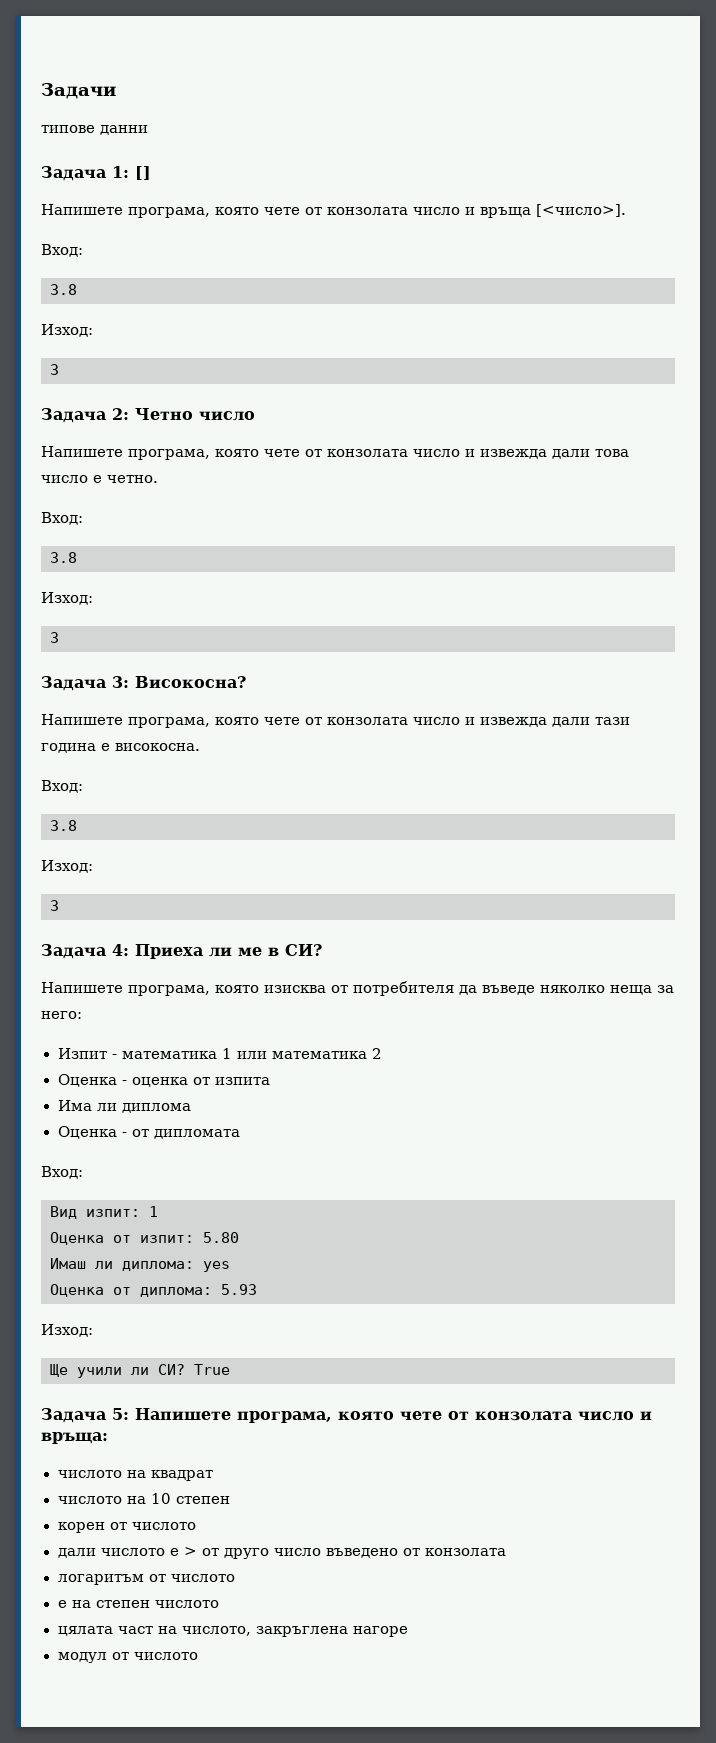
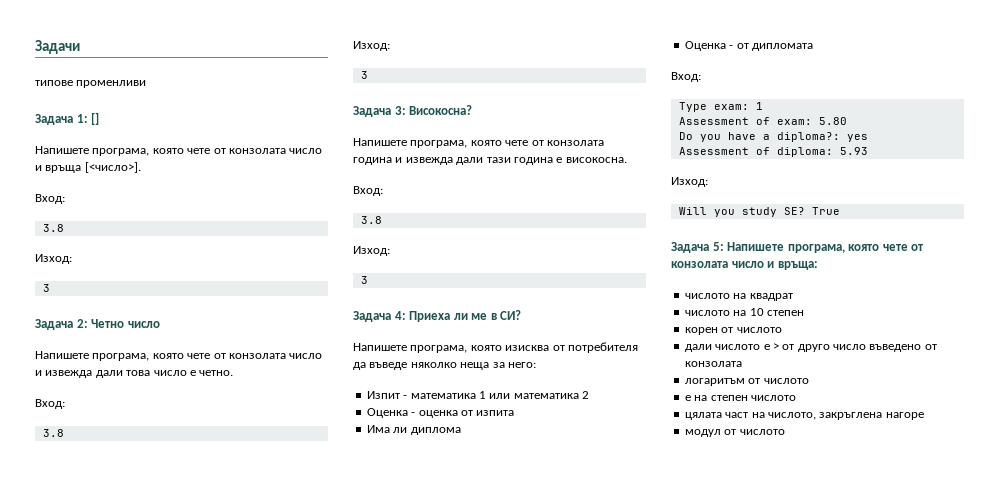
[100,125,148,135] данни -> [76,80,147,88] променливи
[413,717,460,725] число -> [353,157,392,165] година
[50,1206,140,1219] Вид изпит: -> [678,102,749,112] Type exam:
[50,1232,239,1245] [50,1258,230,1272] [50,1284,257,1297] [41,1324,93,1337] [50,1364,185,1378] Оценка от изпит: 5.80 // Имаш ли диплома: yes // Оценка от диплома: 5.93 // Изход: // Ще учили ли СИ? -> [678,117,847,125] [678,132,868,142] [678,147,868,157] [671,177,708,187] [678,207,805,217] Assessment оf exam: 5.80 // Do you have a diploma?: yes // Assessment of diploma: 5.93 // Изход: // Will you study SE?

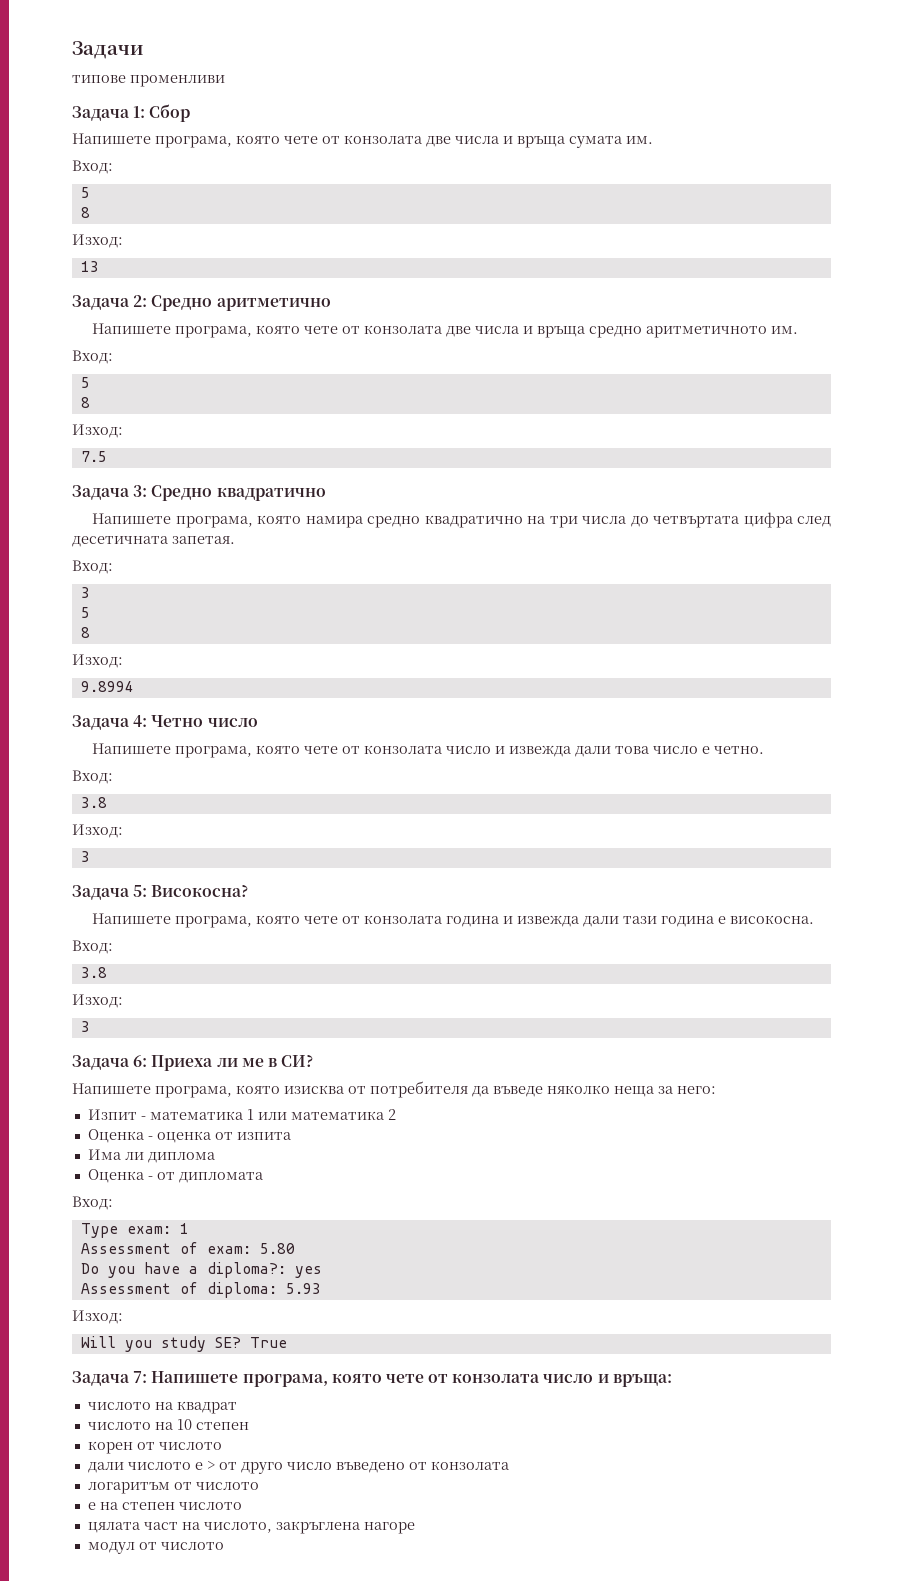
[91,112,100,125] [35,146,323,156] [35,162,141,173] [35,194,65,204] [42,224,64,232] [35,254,72,264] [42,284,50,292] [] // Напишете програма, която чете от конзолата число и връща [<число>]. // Вход: // 3.8 // Изход: // 3 -> [149,104,191,122] [72,133,653,148] [72,160,113,174] [80,187,90,198] [80,207,90,218] [72,234,123,248] [80,261,99,272] Сбор // Напишете програма, която чете от конзолата две числа и връща сумата им. // Вход: // 5 // 8 // Изход: // 13
(88, 323) none -> [151,295,331,311] [92,323,799,338] [72,350,113,364] [80,377,90,388] [80,397,90,408] [72,424,123,438] [80,451,107,462] [72,485,326,501] [92,512,831,528] [72,536,235,547] [72,560,113,574] [80,587,90,598] [80,607,90,618] [80,627,90,638] [72,654,123,668] [80,681,134,692] [72,715,148,730] Средно аритметично // Напишете програма, която чете от конзолата две числа и връща средно аритметичното им. // Вход: // 5 // 8 // Изход: // 7.5 // Задача 3: Средно квадратично // Напишете програма, която намира средно квадратично на три числа до четвъртата цифра след десетичната запетая. // Вход: // 3 // 5 // 8 // Изход: // 9.8994 // Задача 4:
[394,106,406,115] 3: -> [133,885,148,897] 5:
[394,311,406,320] 4: -> [133,1055,148,1067] 6:
[712,242,724,251] 5: -> [133,1371,148,1383] 7:

